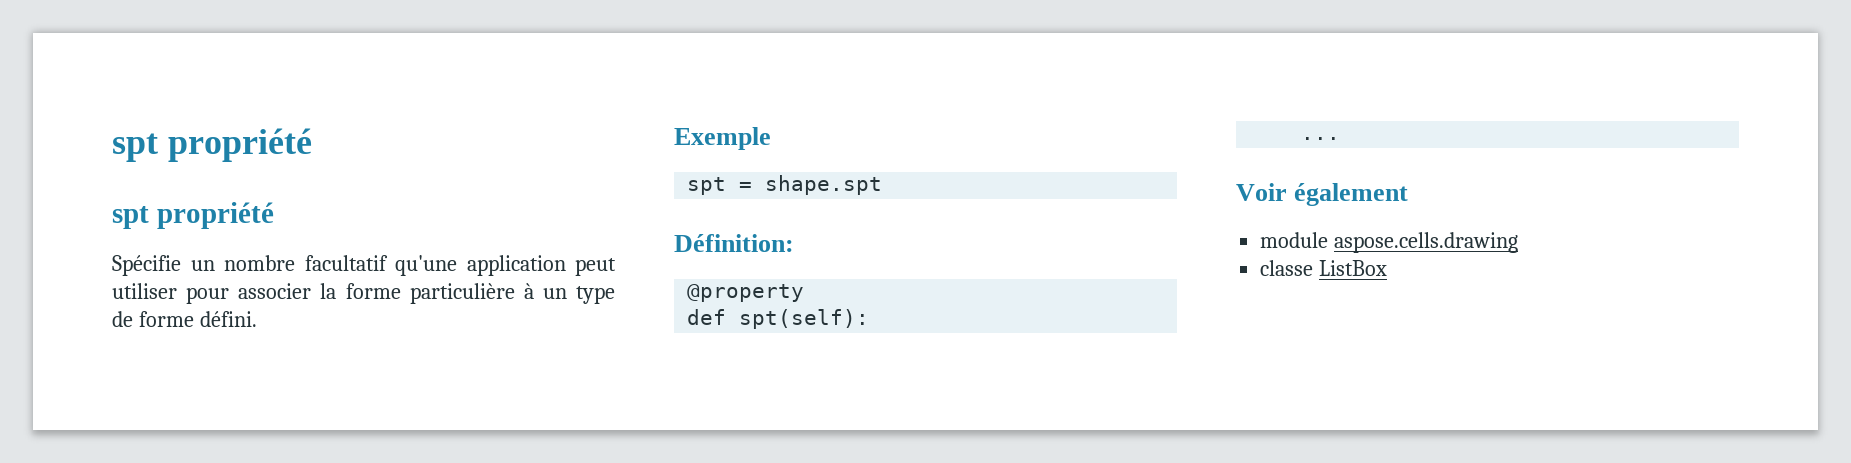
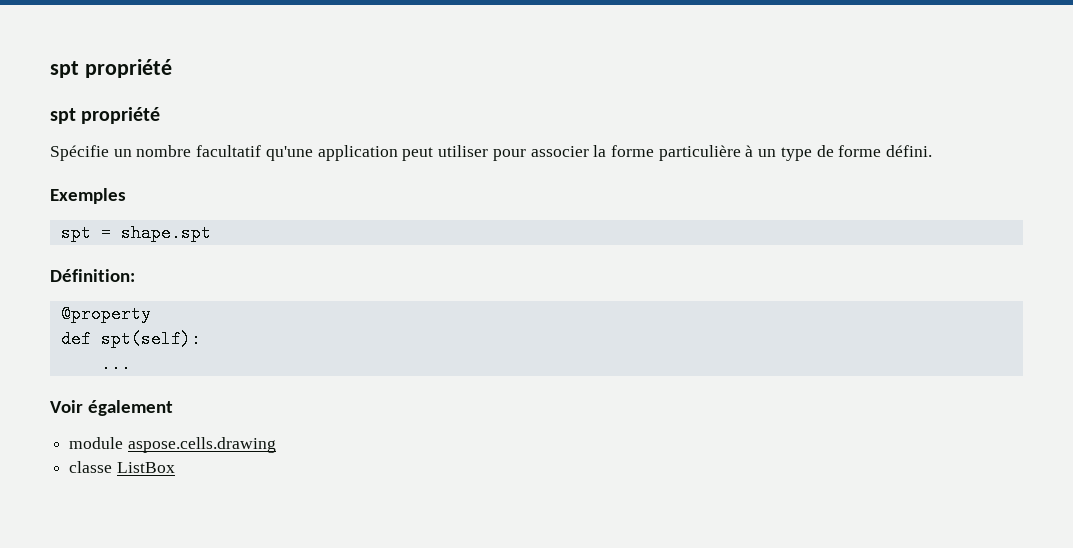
[674,127,771,150] Exemple -> [50,188,126,204] Exemples

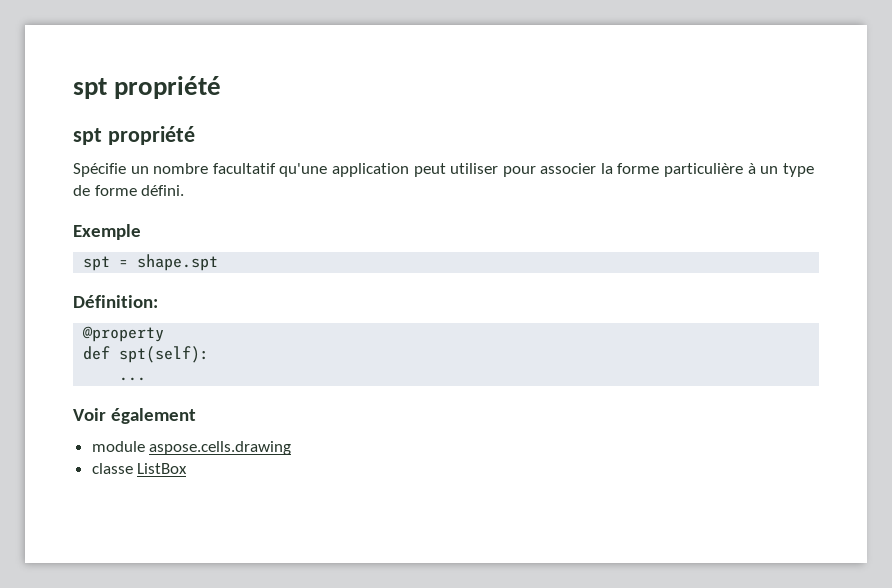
[50,188,126,204] Exemples -> [73,224,141,240] Exemple

